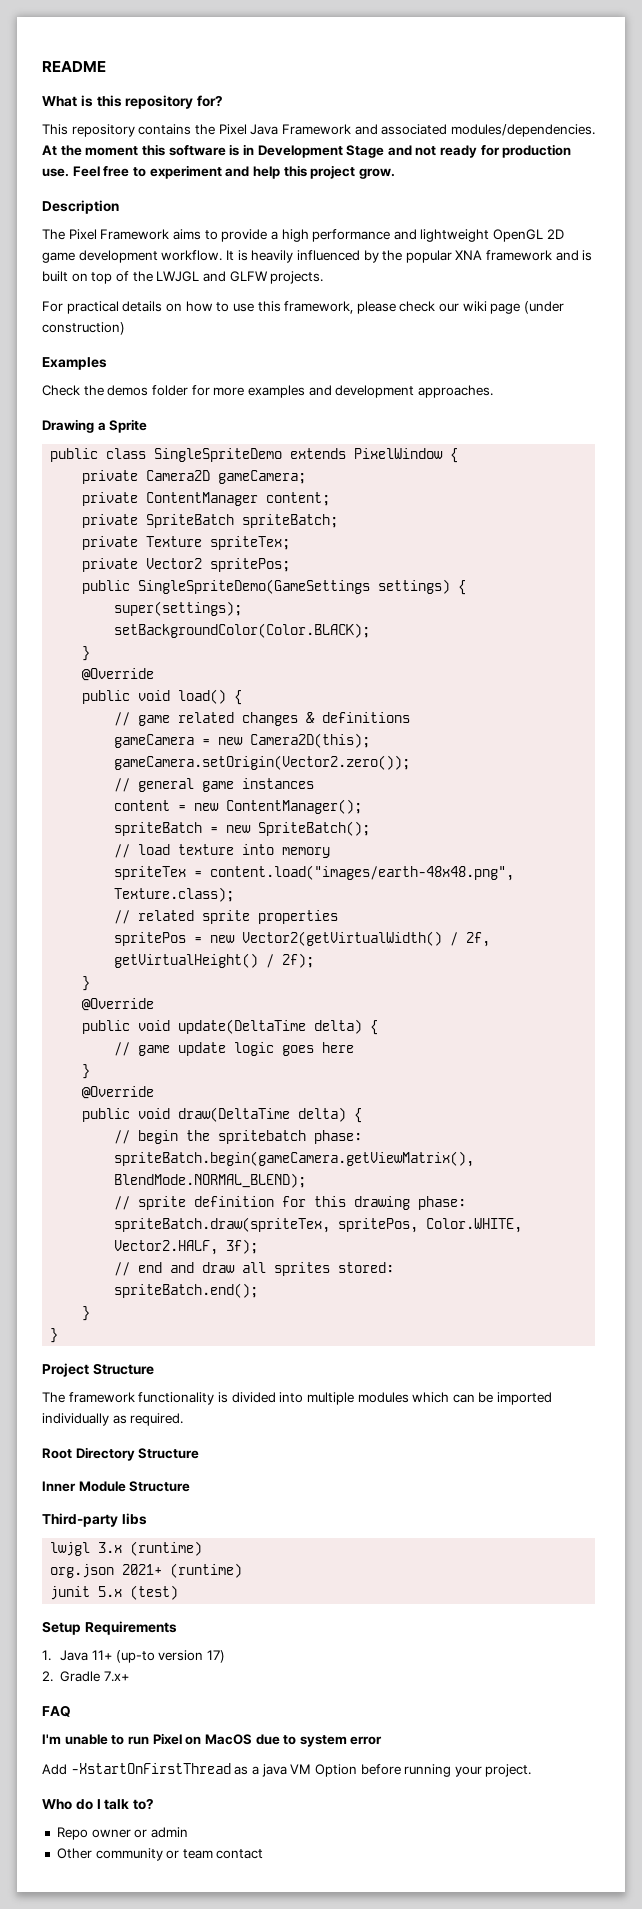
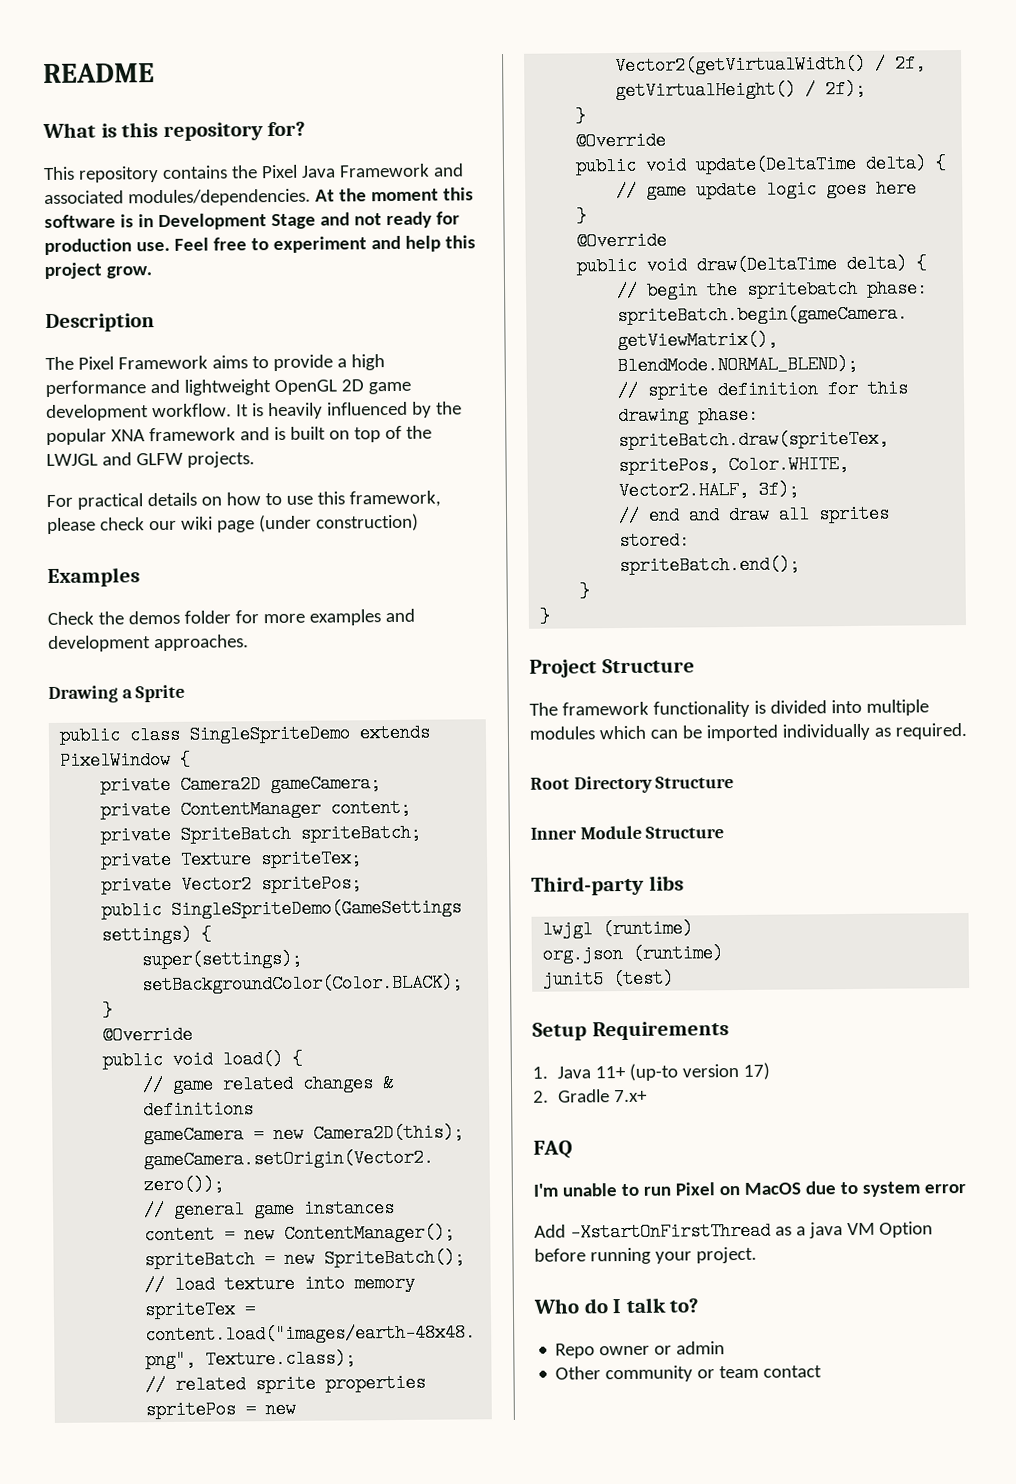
[98,1542,123,1553] 3.x -> (594, 929) none
[122,1563,243,1578] [50,1586,123,1600] 2021+ (runtime) // junit 5.x -> [632,944,724,963] [542,970,605,989] (runtime) // junit5

